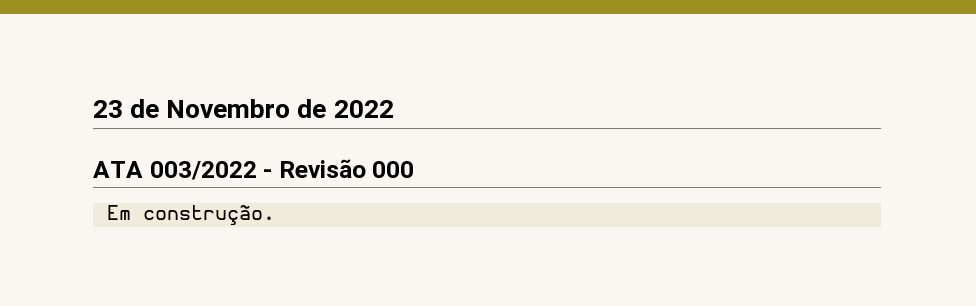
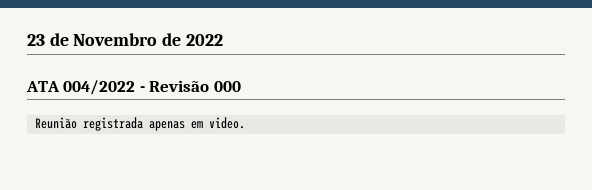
[149,161,257,180] 003/2022 -> [63,80,136,95] 004/2022
[106,205,275,225] Em construção. -> [35,117,246,131] Reunião registrada apenas em video.

